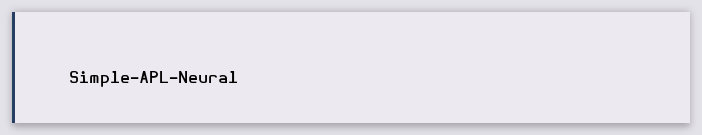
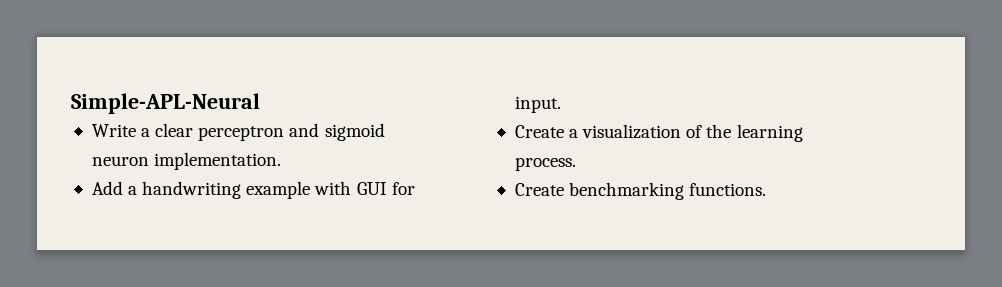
(238, 79) none -> [91,123,385,141] [91,152,282,170] [91,181,415,199] [514,96,561,113] [514,124,803,142] [514,157,576,171] [514,182,767,200] // Write a clear perceptron and sigmoid neuron implementation. // Add a handwriting example with GUI for input. // Create a visualization of the learning process. // Create benchmarking functions.

